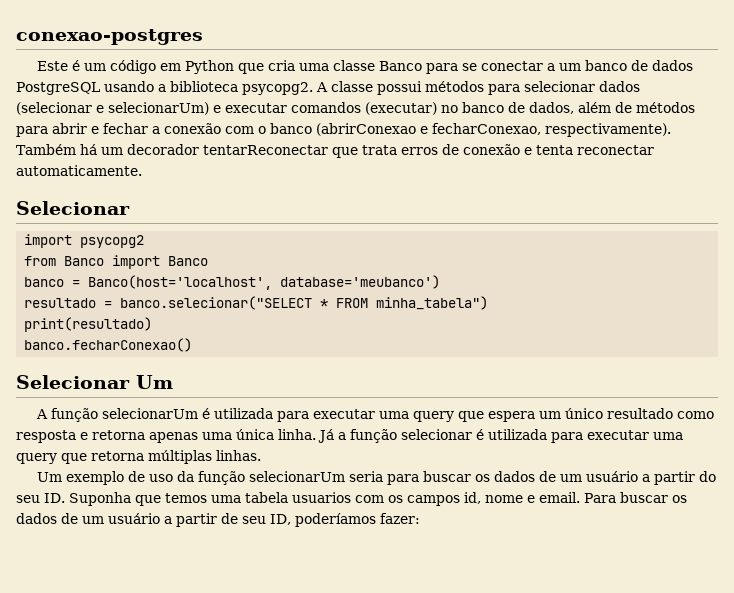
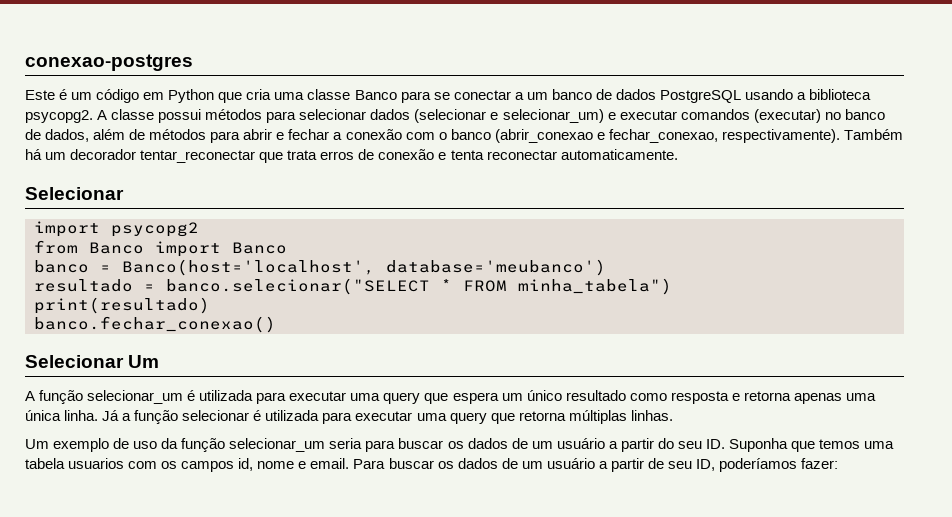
[108,102,209,115] selecionarUm) -> [502,109,604,123] selecionar_um)
[316,123,541,136] (abrirConexao e fecharConexao, -> [494,129,718,143] (abrir_conexao e fechar_conexao,
[202,145,328,155] tentarReconectar -> [140,150,256,163] tentar_reconectar
[24,338,193,352] banco.fecharConexao() -> [34,316,276,333] banco.fechar_conexao()
[101,408,198,419] selecionarUm -> [87,390,184,404] selecionar_um
[248,471,345,482] selecionarUm -> [229,438,326,452] selecionar_um

